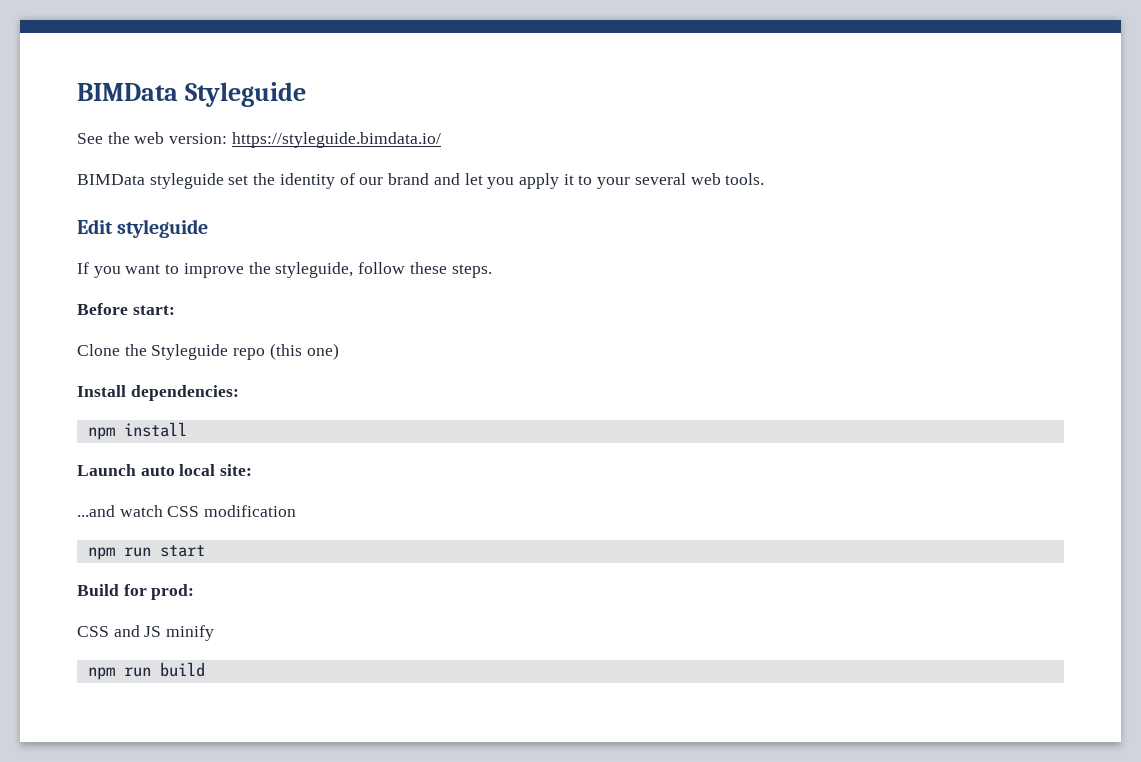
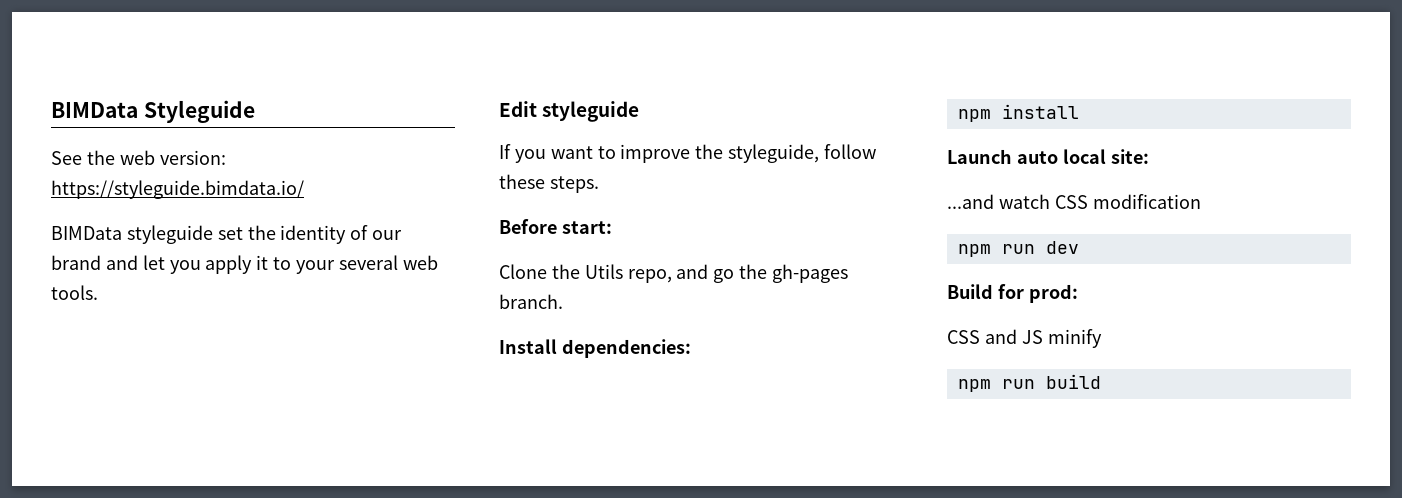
[151,343,339,360] Styleguide repo (this one) -> [584,264,849,283] [499,294,563,309] Utils repo, and go the gh-pages branch.
[159,545,205,557] start -> [1045,241,1079,254] dev

